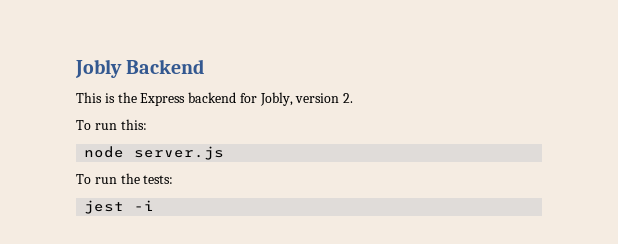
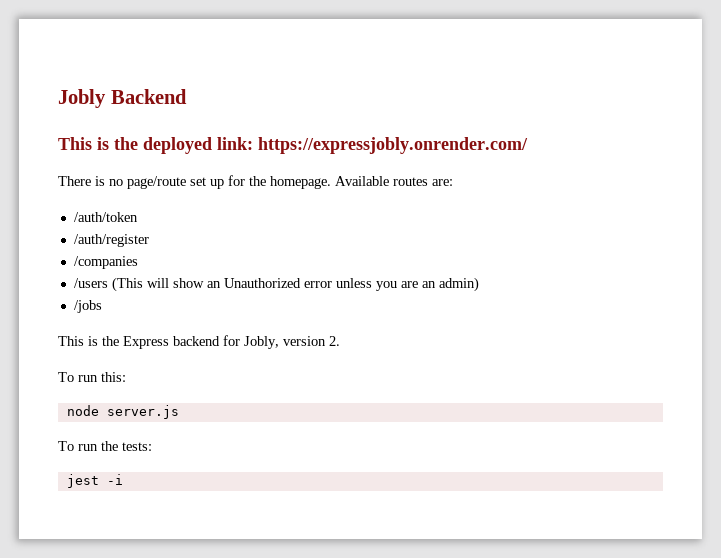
(205, 66) none -> [58,137,528,154] [58,175,453,189] [73,212,138,222] [73,234,149,247] [73,256,138,269] [73,277,479,292] [73,300,102,313] // This is the deployed link: https://expressjobly.onrender.com/ // There is no page/route set up for the homepage. Available routes are: // /auth/token // /auth/register // /companies // /users (This will show an Unauthorized error unless you are an admin) // /jobs

